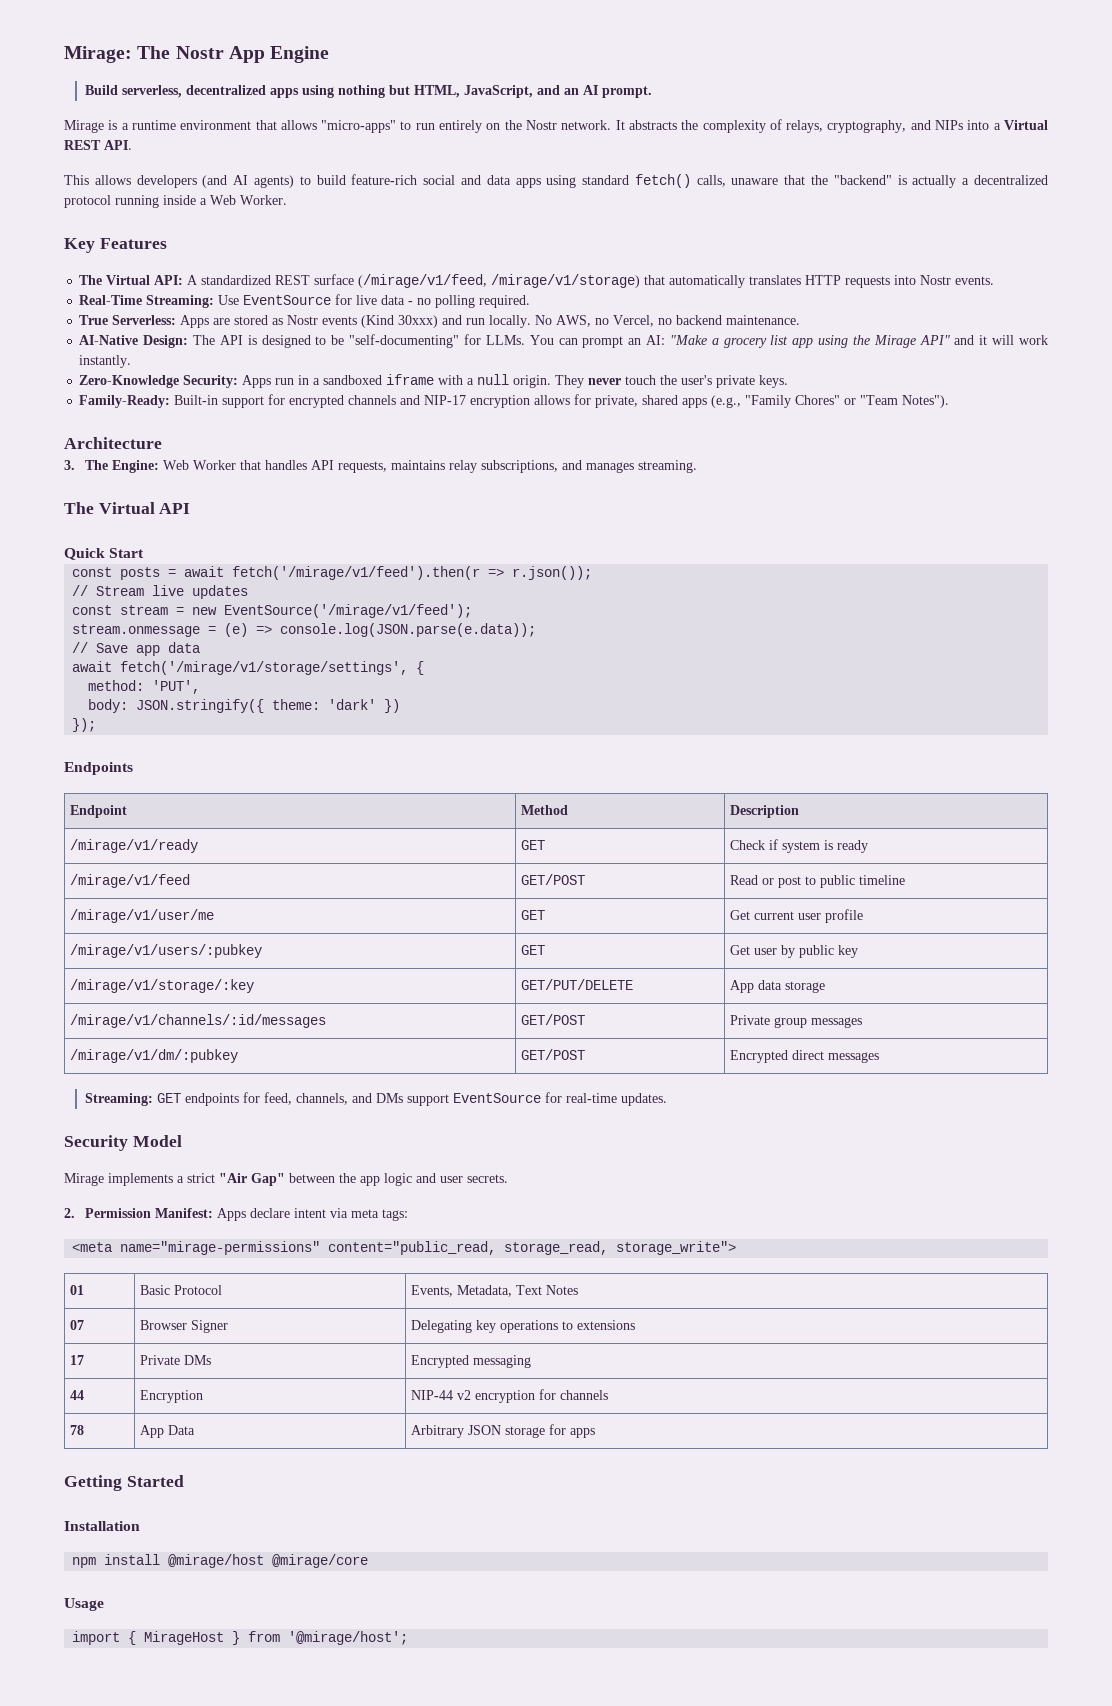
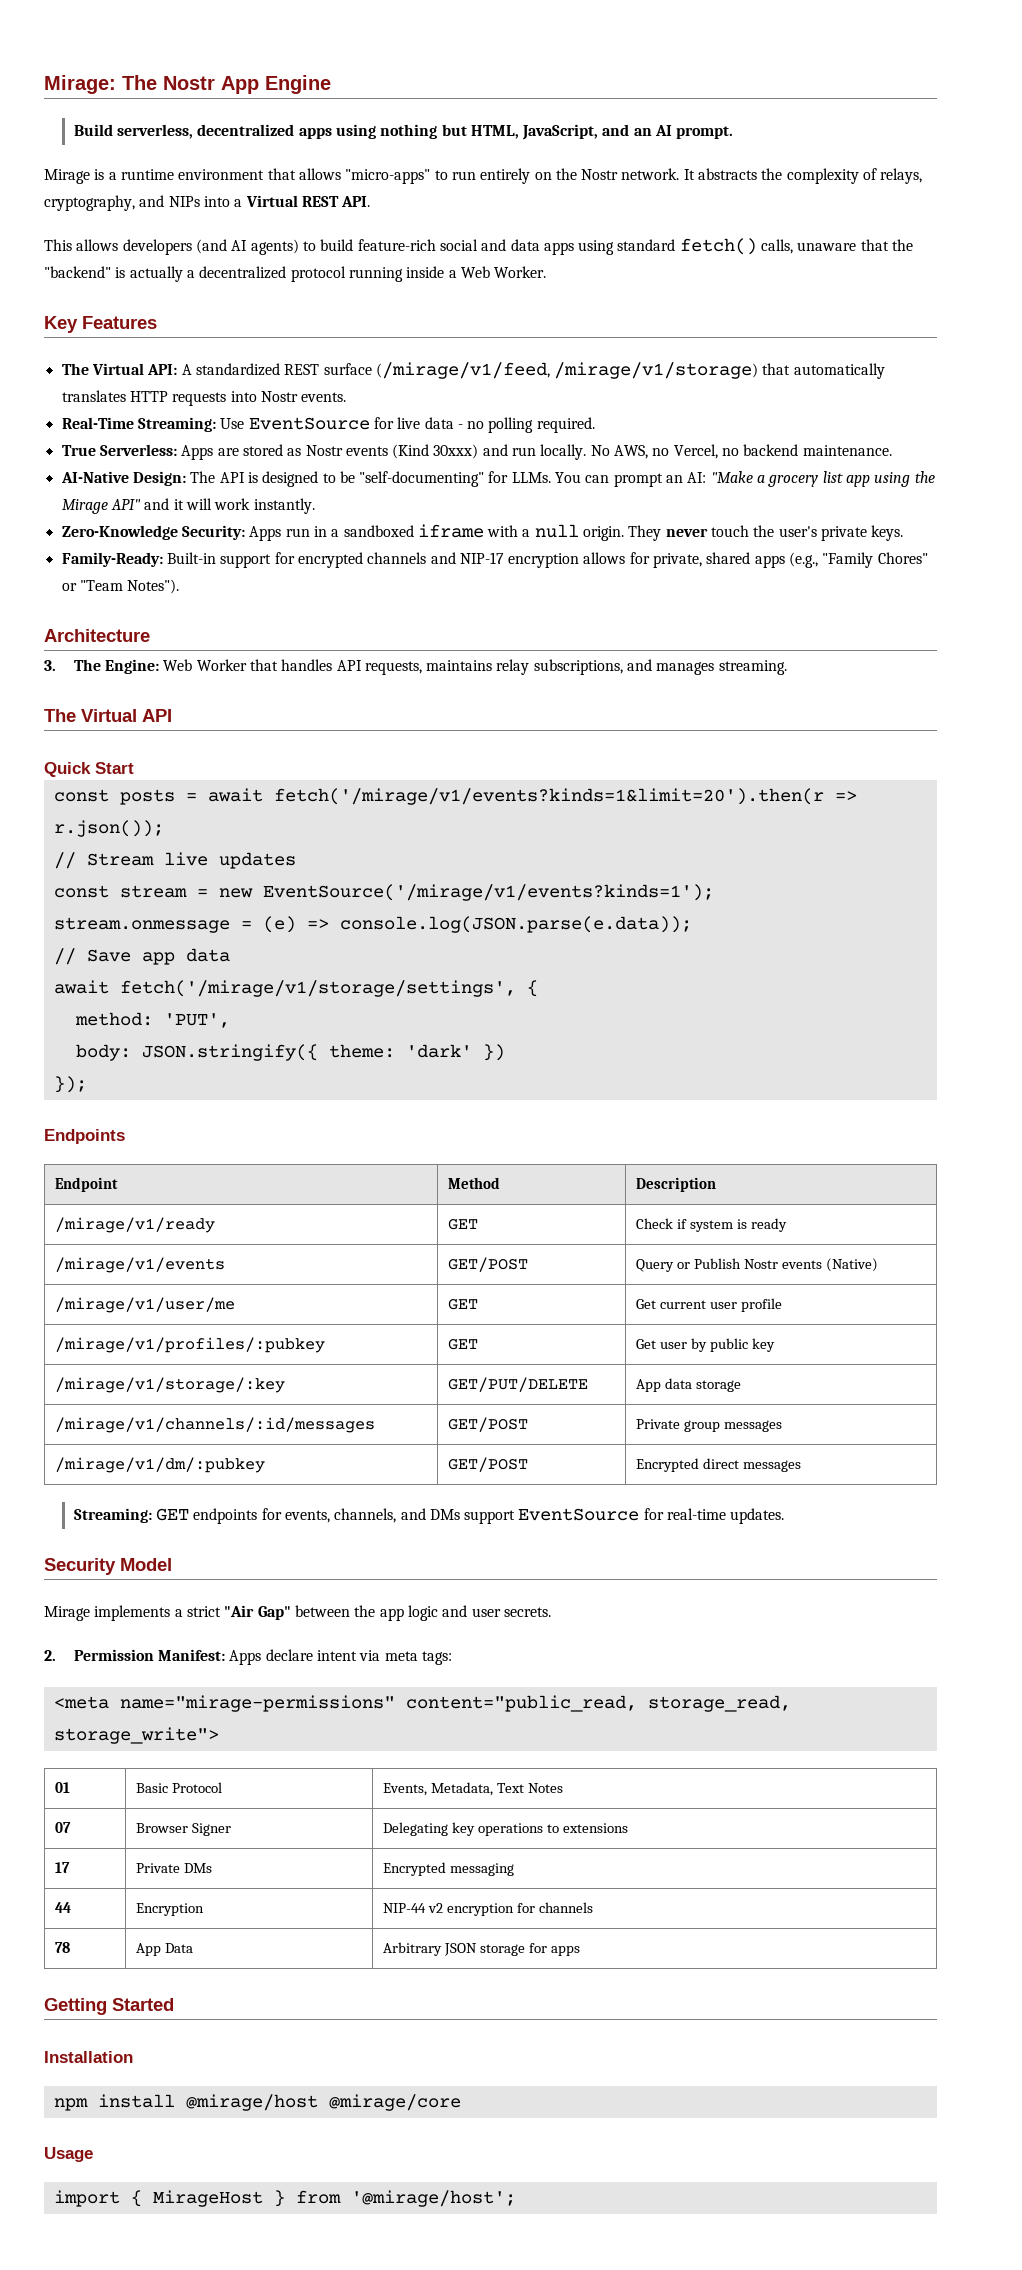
[232,566,481,580] fetch('/mirage/v1/feed').then(r -> [273,788,824,805] fetch('/mirage/v1/events?kinds=1&limit=20').then(r
[224,604,473,618] EventSource('/mirage/v1/feed'); -> [262,884,714,901] EventSource('/mirage/v1/events?kinds=1');
[69,874,190,888] [520,874,585,885] [729,875,905,888] /mirage/v1/feed | GET/POST | Read or post to public timeline -> [55,1257,226,1273] [448,1257,529,1272] [636,1258,878,1272] /mirage/v1/events | GET/POST | Query or Publish Nostr events (Native)
[69,944,262,958] /mirage/v1/users/:pubkey -> [55,1337,326,1353] /mirage/v1/profiles/:pubkey
[263,1092,292,1105] feed, -> [284,1510,330,1523] events,

